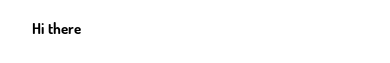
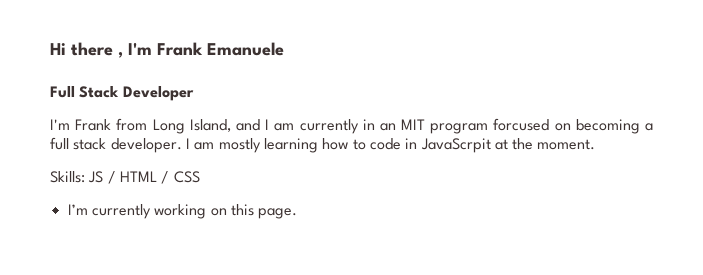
(82, 28) none -> [118,42,284,58] [50,86,194,101] [50,118,653,134] [50,137,596,153] [50,171,200,184] [67,204,298,219] , I'm Frank Emanuele // Full Stack Developer // I'm Frank from Long Island, and I am currently in an MIT program forcused on becoming a full stack developer. I am mostly learning how to code in JavaScrpit at the moment. // Skills: JS / HTML / CSS // I’m currently working on this page.

